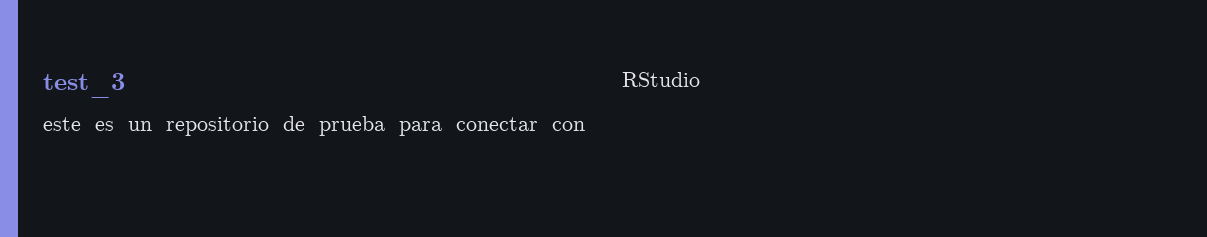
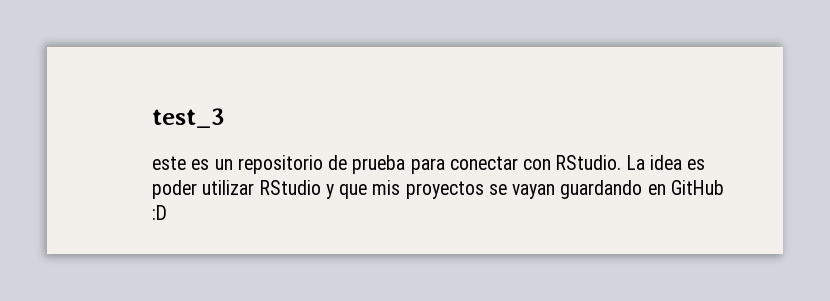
[622,72,700,87] RStudio -> [556,155,706,170] [152,180,724,199] [152,205,167,220] RStudio. La idea es poder utilizar RStudio y que mis proyectos se vayan guardando en GitHub :D

